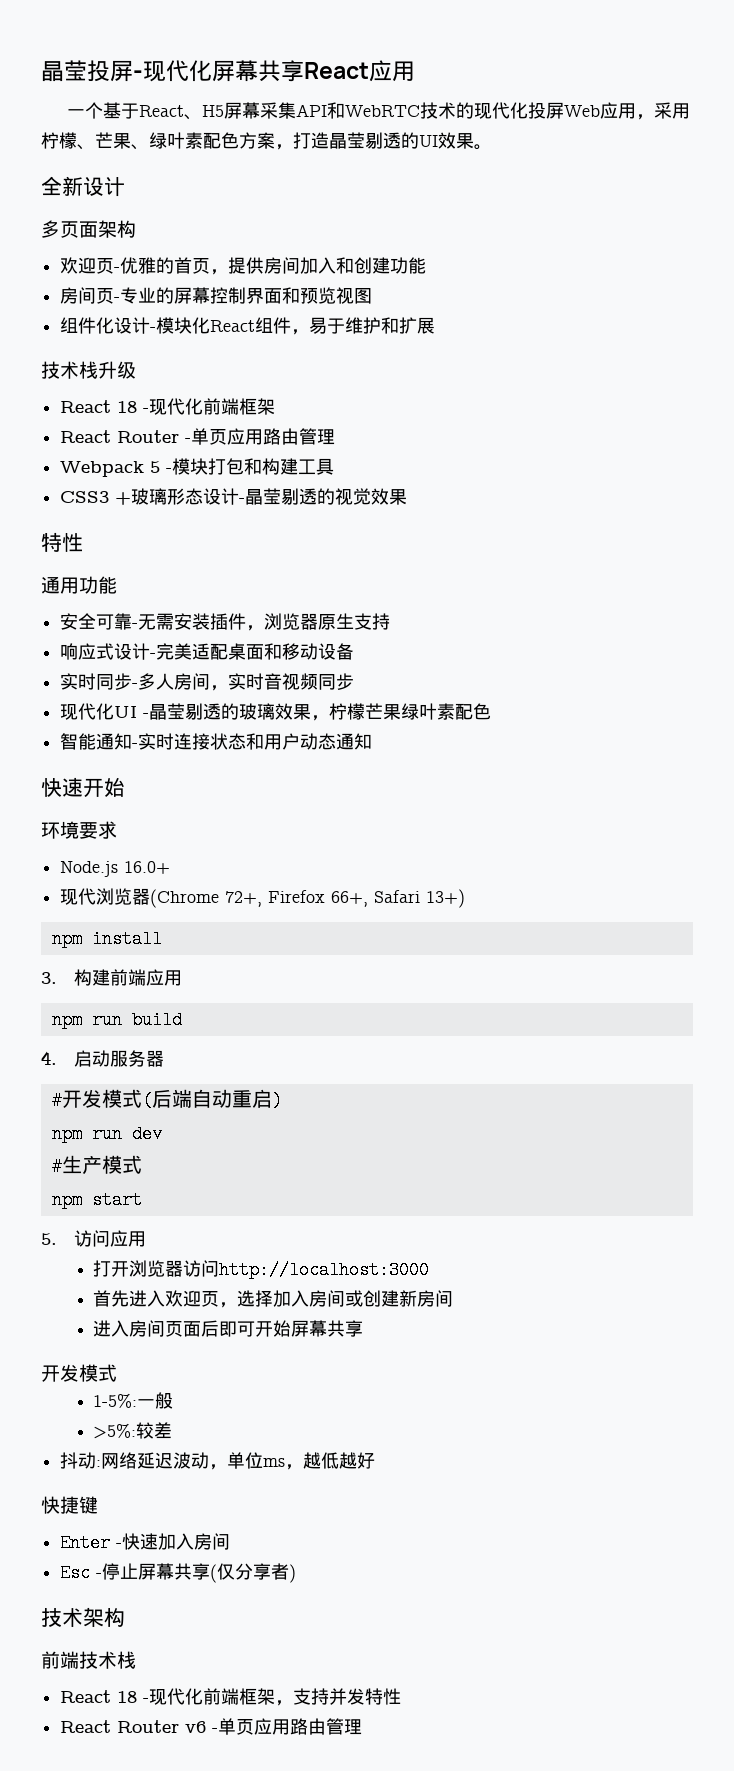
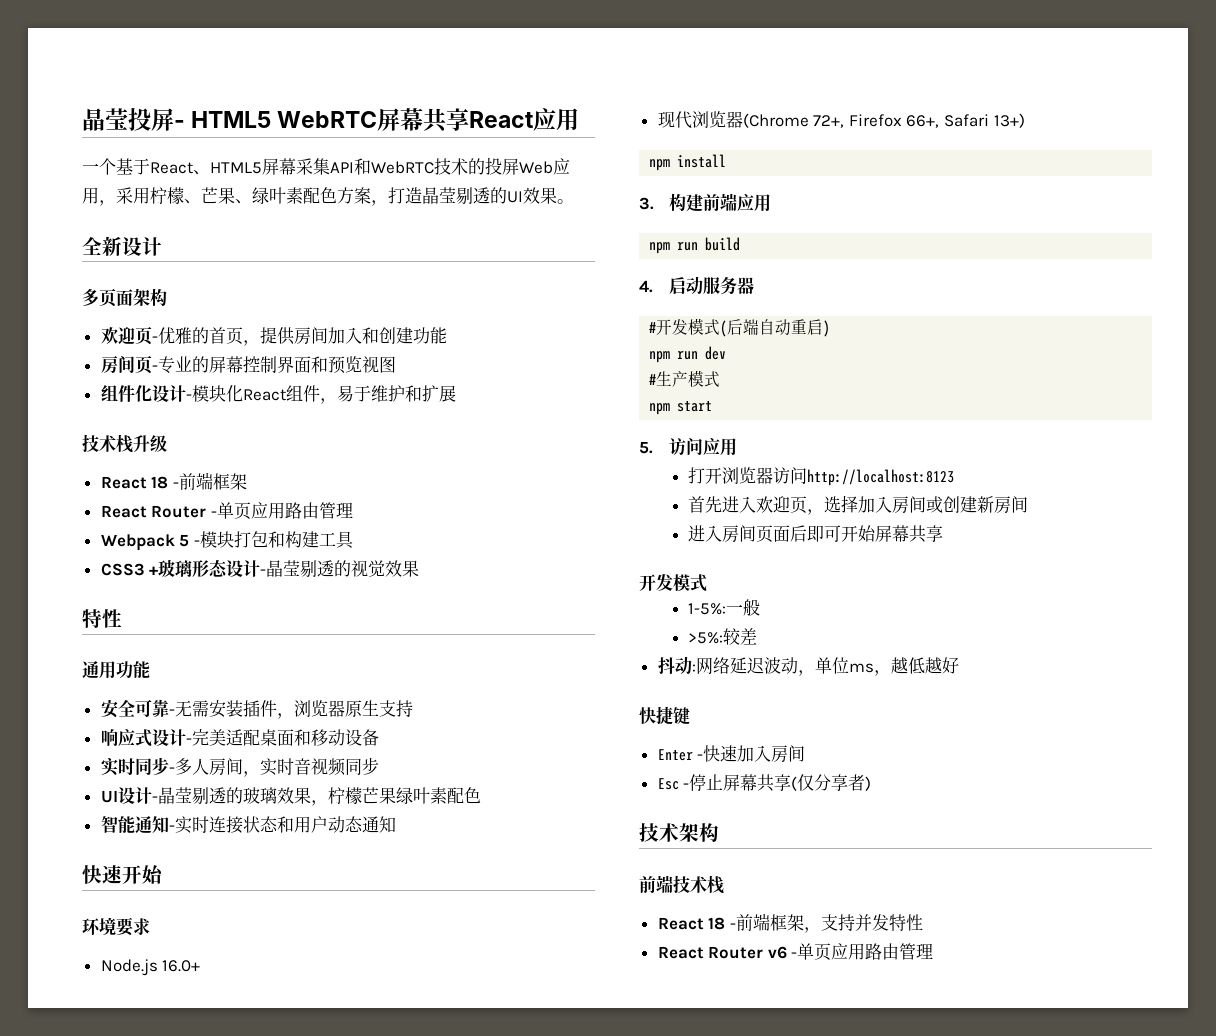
[143,60,212,82] 现代化 -> [191,111,378,128] HTML5 WebRTC
[202,105,225,117] H5 -> [210,162,262,174] HTML5
[474,102,529,119] 现代化 -> (485, 166) none
[149,398,204,415] 现代化 -> (179, 485) none
[60,703,138,720] 现代化UI -> [100,787,152,804] UI设计
[219,1261,430,1279] http://localhost:3000 -> [807,469,955,486] http://localhost:8123
[149,1688,204,1705] 现代化 -> (736, 926) none

